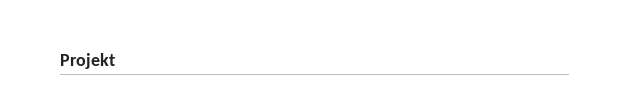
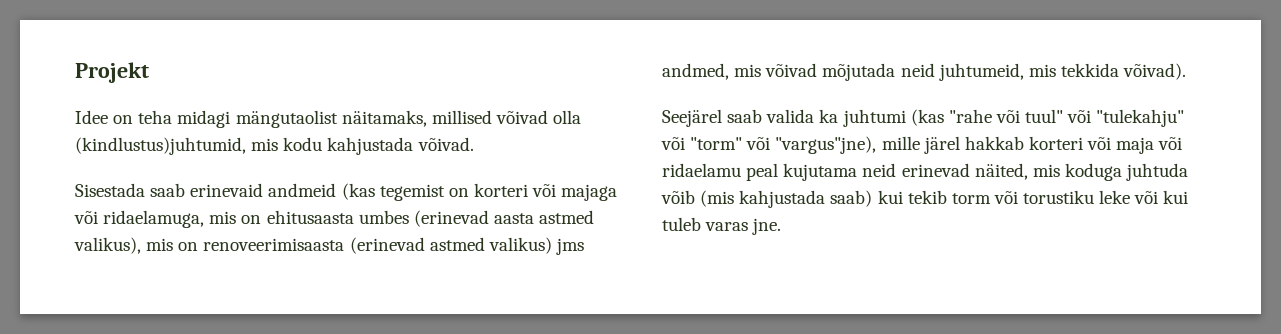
(115, 61) none -> [75,110,582,128] [75,137,474,155] [75,183,618,201] [74,210,595,228] [74,237,584,255] [662,63,1187,81] [662,109,1185,127] [661,136,1183,154] [662,163,1189,181] [661,190,1189,208] [662,217,782,235] // Idee on teha midagi mängutaolist näitamaks, millised võivad olla (kindlustus)juhtumid, mis kodu kahjustada võivad. // Sisestada saab erinevaid andmeid (kas tegemist on korteri või majaga või ridaelamuga, mis on ehitusaasta umbes (erinevad aasta astmed valikus), mis on renoveerimisaasta (erinevad astmed valikus) jms andmed, mis võivad mõjutada neid juhtumeid, mis tekkida võivad). // Seejärel saab valida ka juhtumi (kas "rahe või tuul" või "tulekahju" või "torm" või "vargus"jne), mille järel hakkab korteri või maja või ridaelamu peal kujutama neid erinevad näited, mis koduga juhtuda võib (mis kahjustada saab) kui tekib torm või torustiku leke või kui tuleb varas jne.

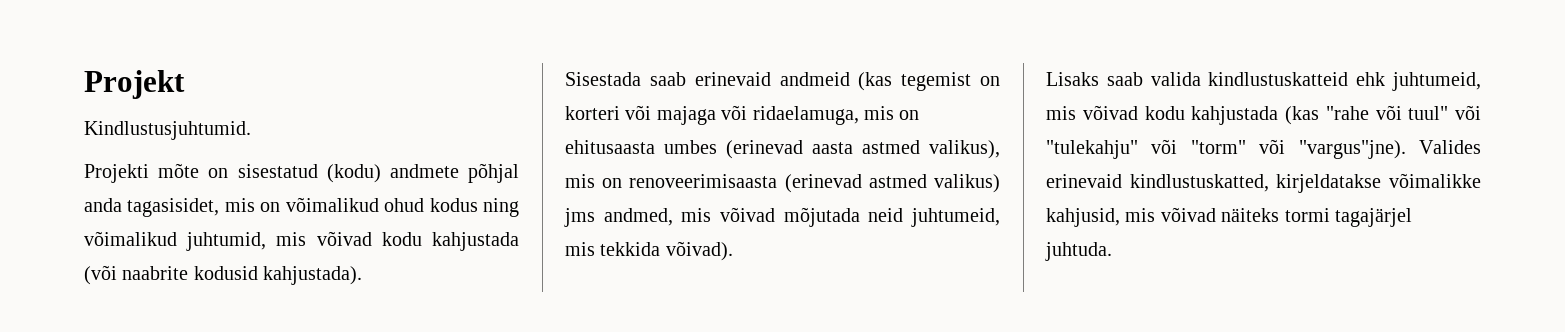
[75,110,582,128] [75,137,474,155] Idee on teha midagi mängutaolist näitamaks, millised võivad olla (kindlustus)juhtumid, mis kodu kahjustada võivad. -> [84,121,251,140] [84,163,519,183] [84,197,519,217] [84,231,519,251] [84,265,363,285] Kindlustusjuhtumid. // Projekti mõte on sisestatud (kodu) andmete põhjal anda tagasisidet, mis on võimalikud ohud kodus ning võimalikud juhtumid, mis võivad kodu kahjustada (või naabrite kodusid kahjustada).
[662,109,722,127] Seejärel -> [1046,72,1099,86] Lisaks
[819,109,906,127] ka juhtumi -> [1208,72,1481,91] [1046,105,1279,125] kindlustuskatteid ehk juhtumeid, mis võivad kodu kahjustada
[775,136,1183,154] [662,163,1189,181] [661,190,1189,208] [662,217,782,235] "vargus"jne), mille järel hakkab korteri või maja või ridaelamu peal kujutama neid erinevad näited, mis koduga juhtuda võib (mis kahjustada saab) kui tekib torm või torustiku leke või kui tuleb varas jne. -> [1298,140,1481,159] [1046,173,1481,193] [1046,207,1412,227] [1045,242,1112,261] "vargus"jne). Valides erinevaid kindlustuskatted, kirjeldatakse võimalikke kahjusid, mis võivad näiteks tormi tagajärjel juhtuda.

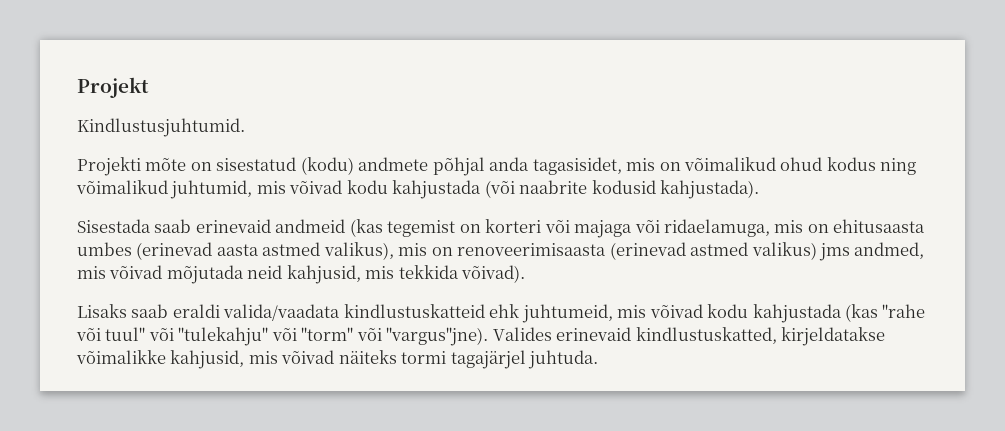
[911,208,1000,227] juhtumeid, -> [286,265,361,284] kahjusid,
[1150,72,1201,86] valida -> [172,304,341,321] eraldi valida/vaadata

